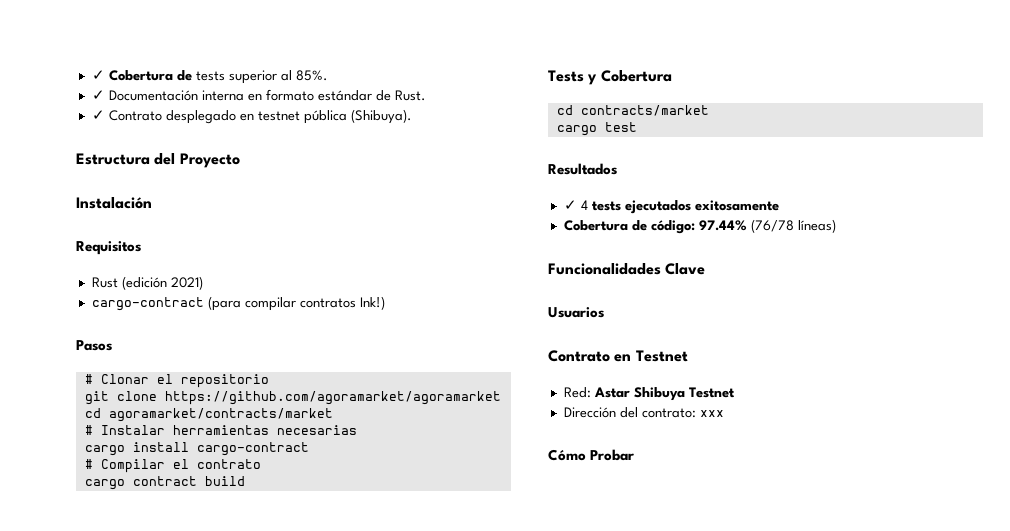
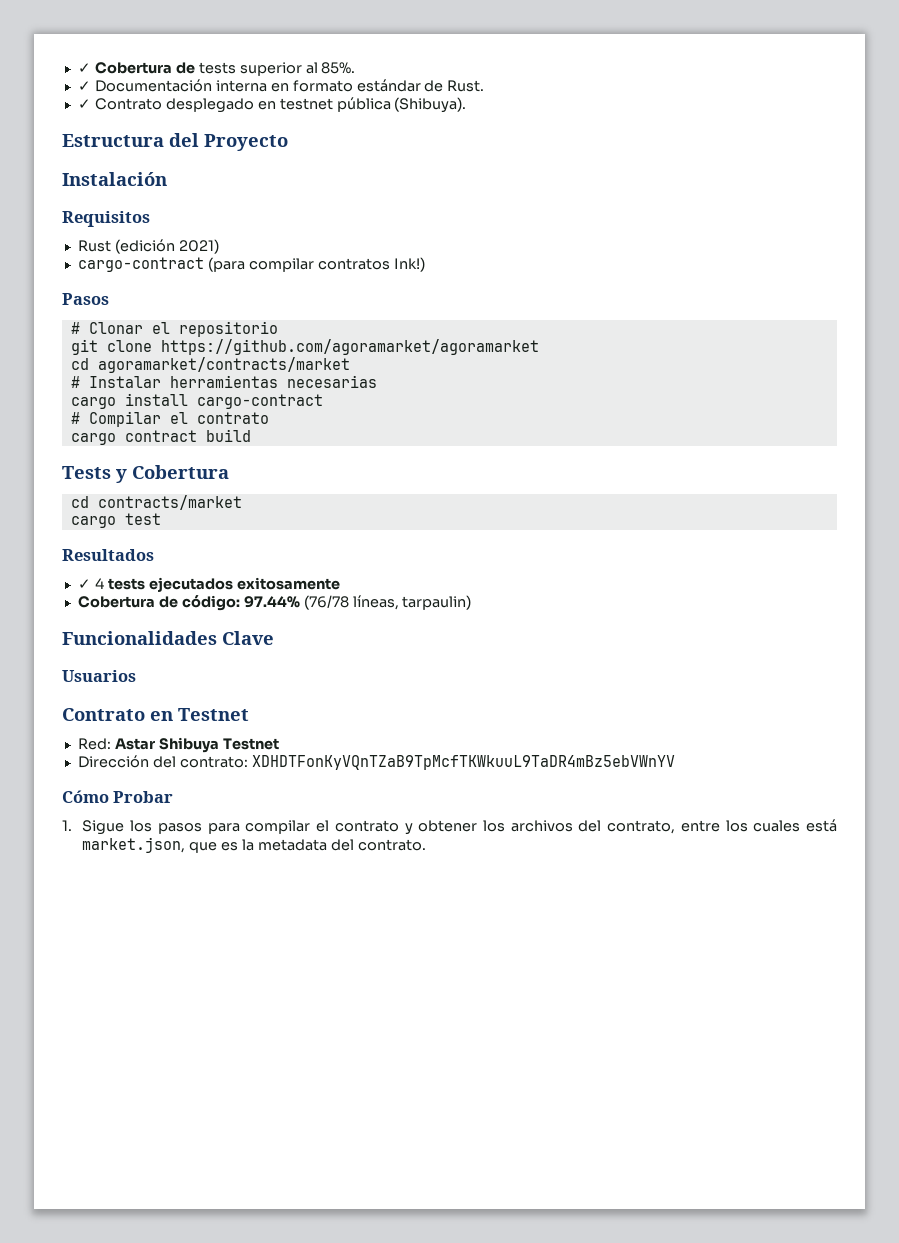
[797,219,836,233] líneas) -> [352,595,472,610] líneas, tarpaulin)
[699,410,724,417] xxx -> [251,755,675,770] XDHDTFonKyVQnTZaB9TpMcfTKWkuuL9TaDR4mBz5ebVWnYV
(635, 455) none -> [62,819,838,835] [82,837,426,853] // 1. Sigue los pasos para compilar el contrato y obtener los archivos del contrato, entre los cuales está market.json, que es la metadata del contrato.

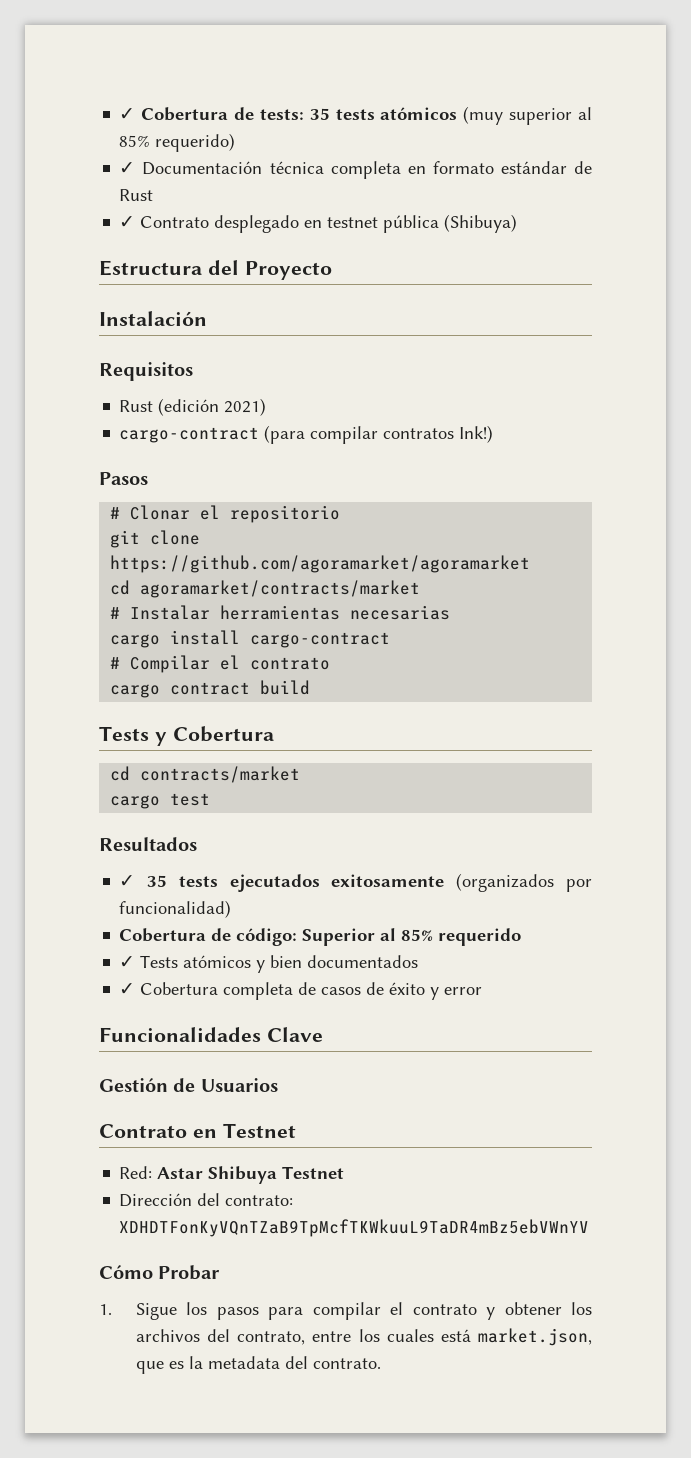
[198,62,356,76] tests superior al 85%. -> [259,106,592,125] [119,133,236,152] tests: 35 tests atómicos (muy superior al 85% requerido)
[215,80,267,92] interna -> [269,161,401,179] técnica completa
[447,80,485,92] Rust. -> [119,189,154,201] Rust
[394,97,467,113] (Shibuya). -> [444,214,518,233] (Shibuya)
[94,578,104,589] 4 -> [147,875,168,887] 35
(340, 583) none -> [456,873,592,892] [119,900,232,918] (organizados por funcionalidad)
[243,595,472,610] 97.44% (76/78 líneas, tarpaulin) -> [302,928,522,946] [119,955,419,973] [119,982,483,1000] Superior al 85% requerido // ✓ Tests atómicos y bien documentados // ✓ Cobertura completa de casos de éxito y error
(274, 638) none -> [99,1078,196,1092] Gestión de

